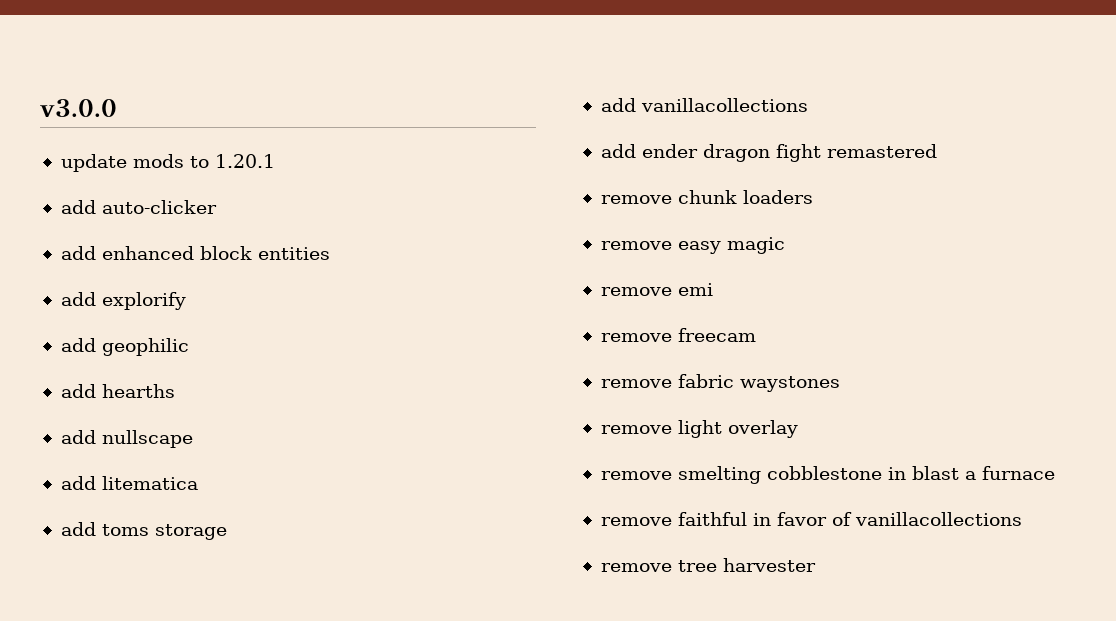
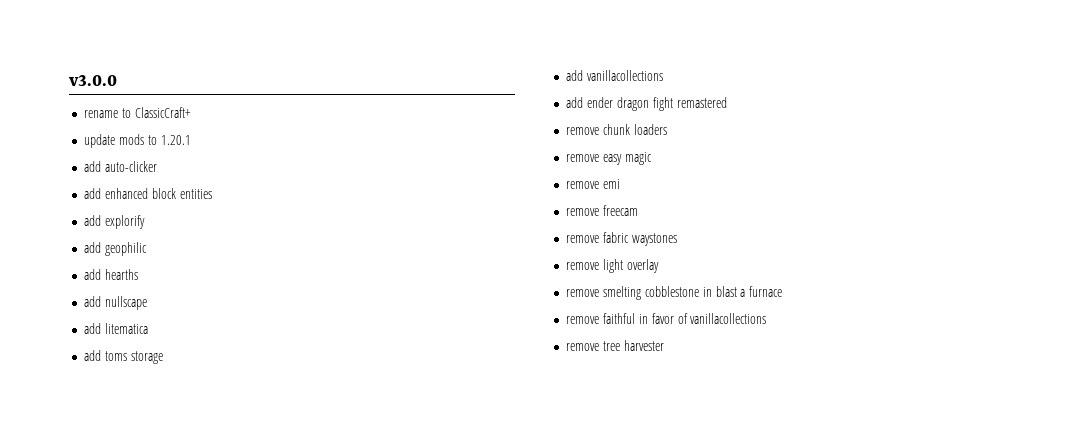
(117, 108) none -> [84,107,191,118] // rename to ClassicCraft+

